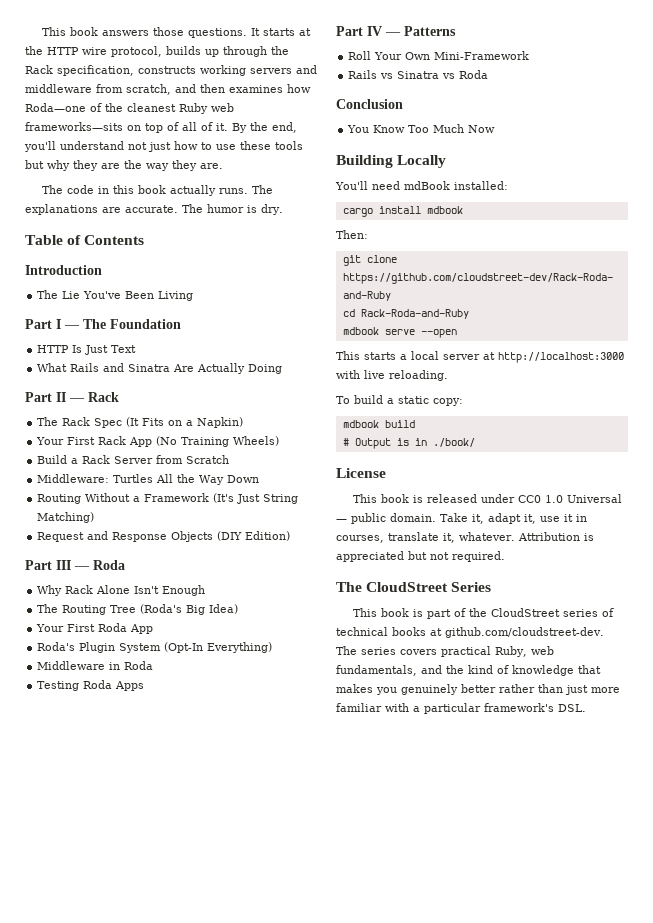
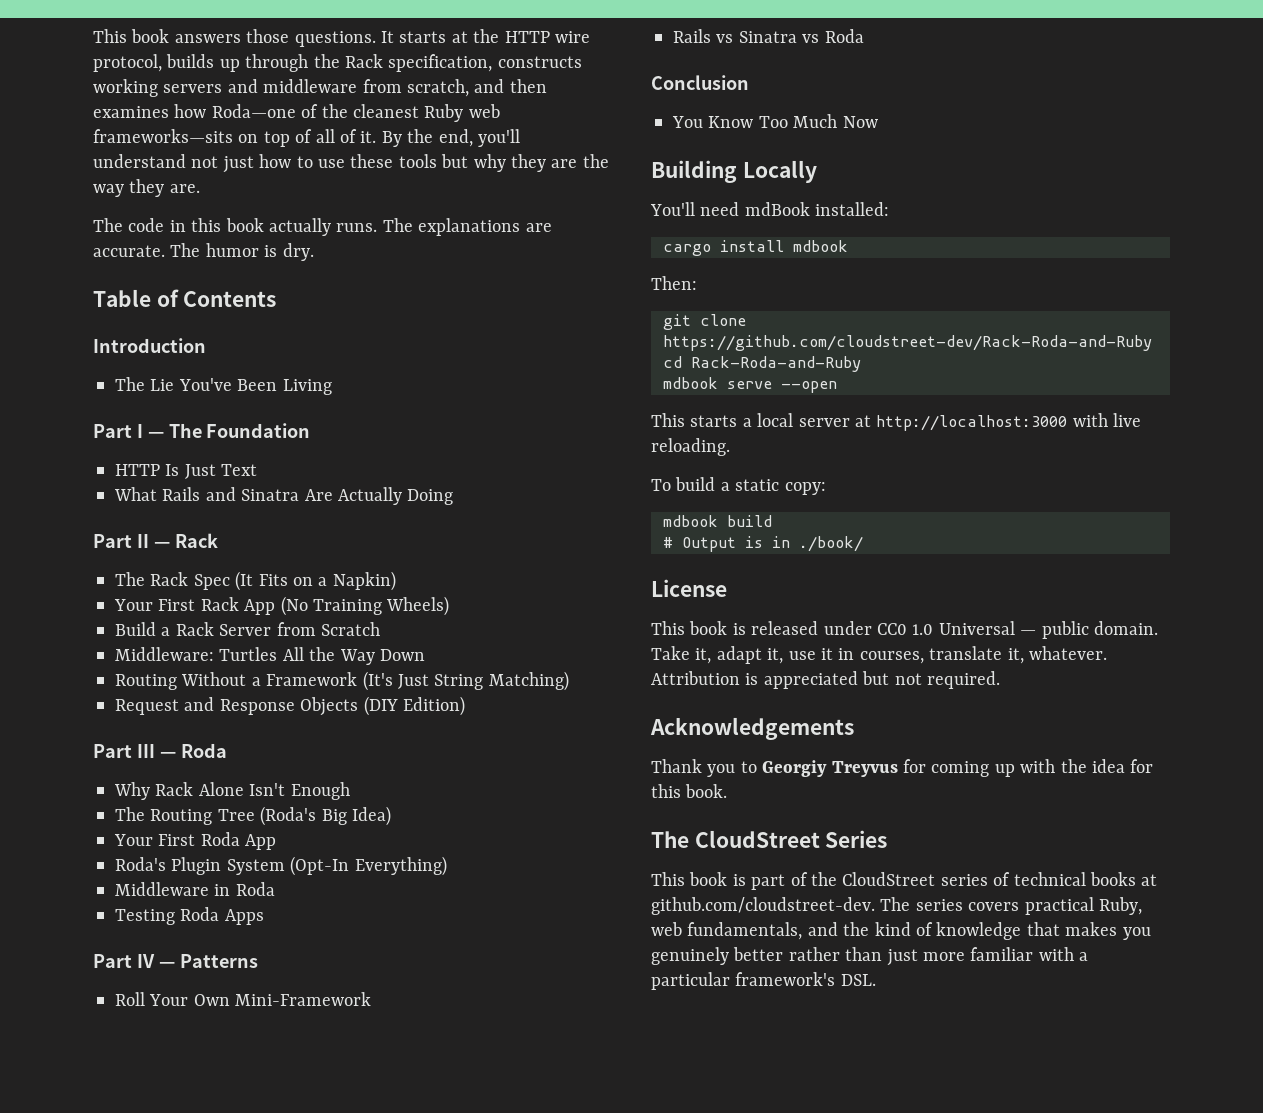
(505, 556) none -> [650,717,854,740] [651,759,1154,777] [651,784,728,798] // Acknowledgements // Thank you to Georgiy Treyvus for coming up with the idea for this book.

